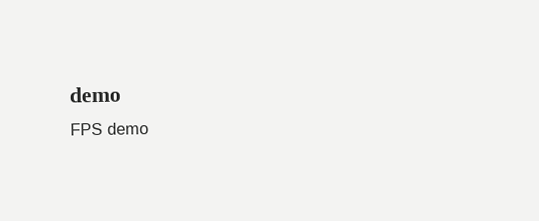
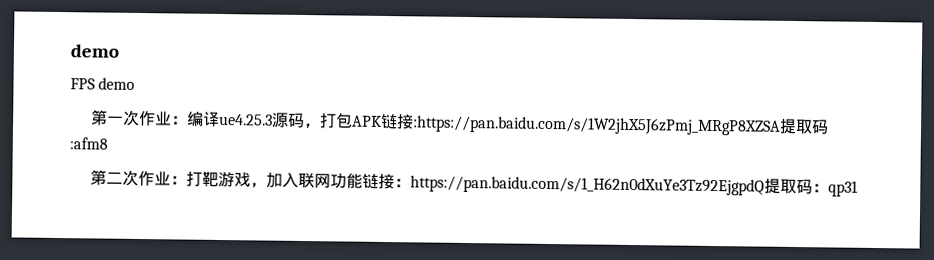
(149, 128) none -> [90,109,829,136] [69,137,108,150] [89,169,858,197] // 第一次作业：编译ue4.25.3源码，打包APK链接:https://pan.baidu.com/s/1W2jhX5J6zPmj_MRgP8XZSA提取码:afm8 // 第二次作业：打靶游戏，加入联网功能链接：https://pan.baidu.com/s/1_H62n0dXuYe3Tz92EjgpdQ提取码：qp31

